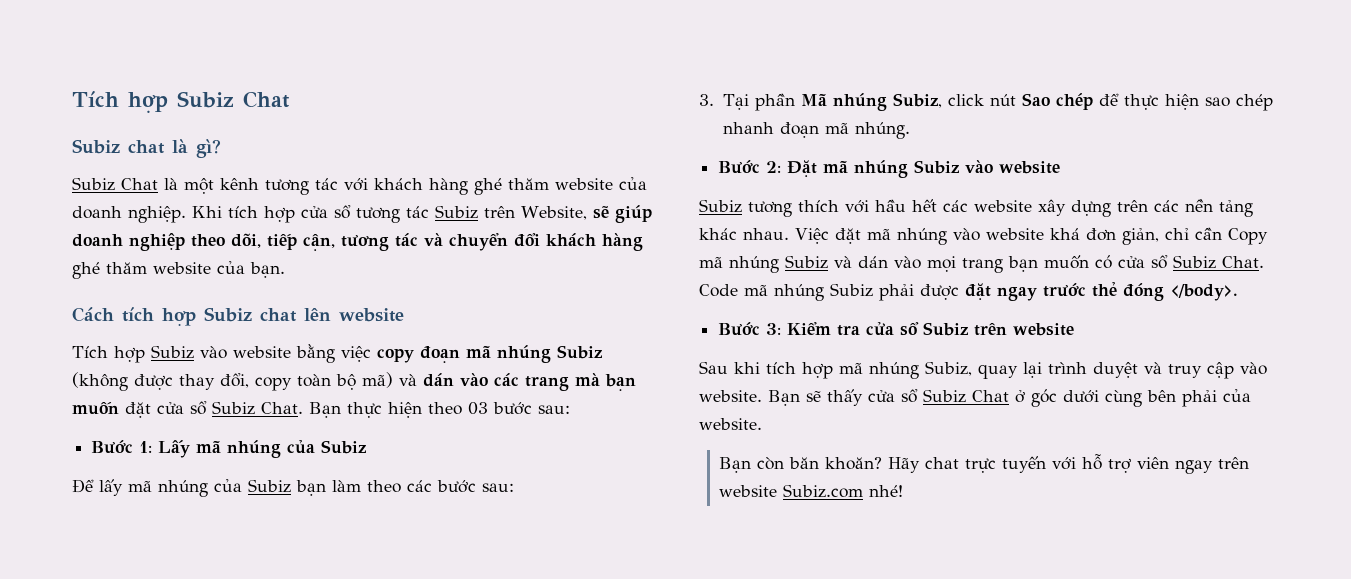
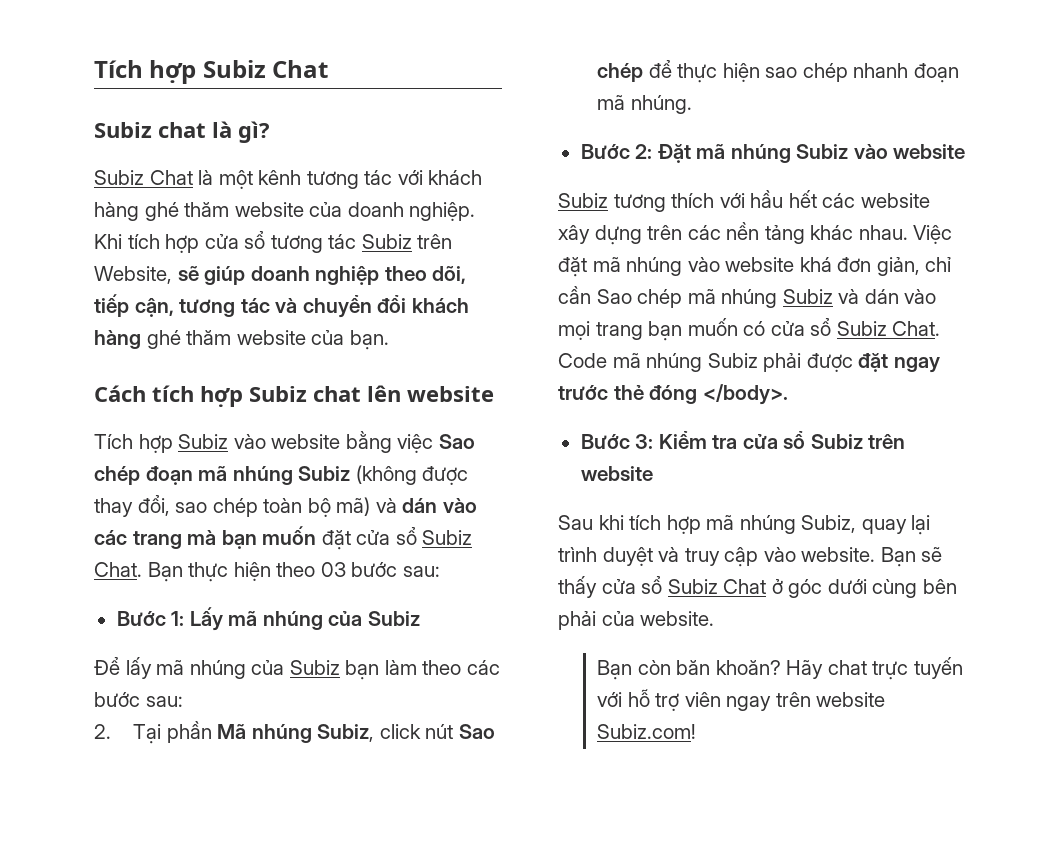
[377,348,414,363] copy -> [438,434,475,449] [94,466,140,485] Sao chép
[255,377,292,391] copy -> [175,498,258,517] sao chép
[699,94,714,106] 3. -> [94,724,111,739] 2.
[1227,228,1268,245] Copy -> [596,289,683,308] Sao chép
[783,484,904,498] Subiz.com nhé! -> [597,724,697,739] Subiz.com!

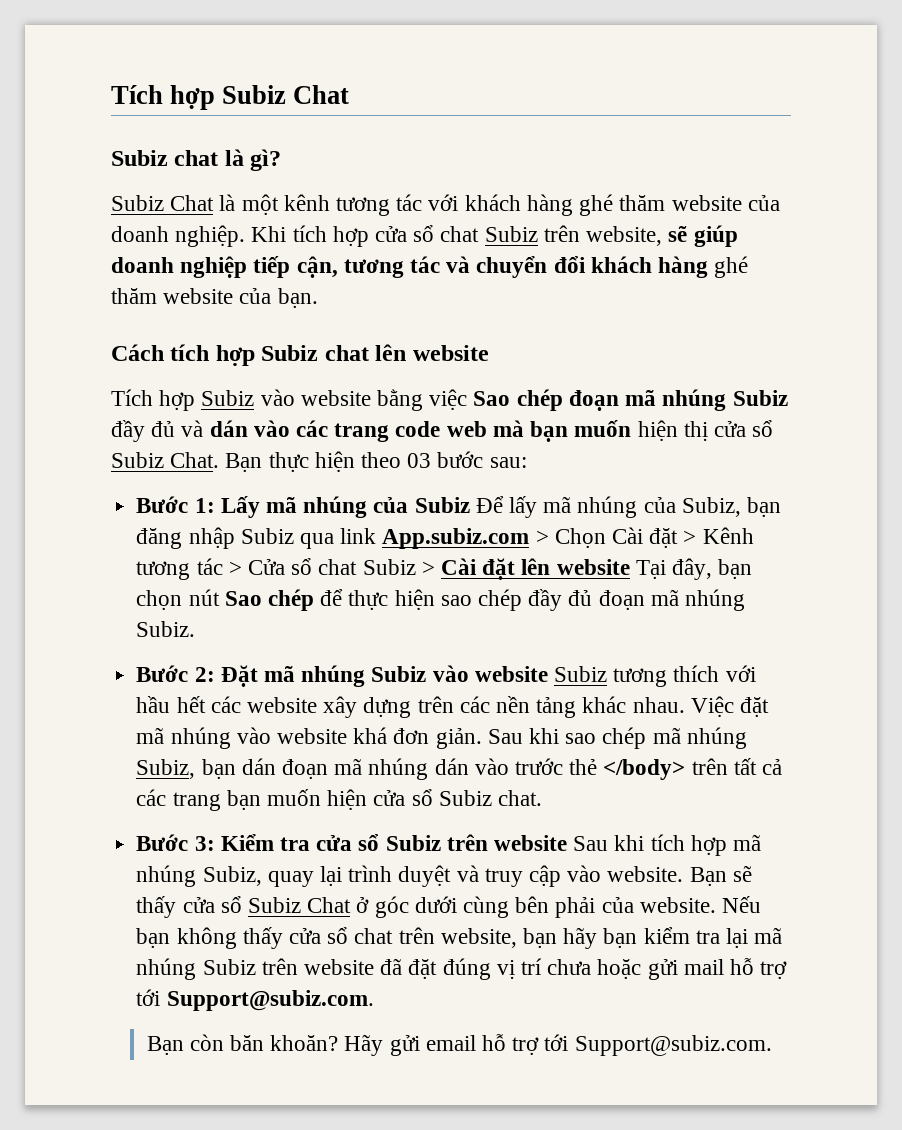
[270,234,453,253] [94,266,172,284] tương tác Subiz trên Website, -> [440,225,663,246] chat Subiz trên website,
[384,266,467,284] theo dõi, -> (248, 267) none
[355,465,469,485] [94,495,371,517] (không được thay đổi, sao chép toàn bộ mã) -> [111,420,176,442] đầy đủ
(182, 540) none -> [395,421,487,437] code web
[321,530,351,550] đặt -> [637,420,708,441] hiện thị
(420, 618) // -> (470, 505) none
[289,660,500,680] [94,692,183,707] [94,721,421,744] Subiz bạn làm theo các bước sau: // 2. Tại phần Mã nhúng Subiz, click -> [681,497,782,517] [136,527,754,549] [136,558,753,580] [136,590,183,610] Subiz, bạn đăng nhập Subiz qua link App.subiz.com > Chọn Cài đặt > Kênh tương tác > Cửa sổ chat Subiz > Cài đặt lên website Tại đây, bạn chọn
[853,63,959,83] [597,95,692,114] nhanh đoạn mã nhúng. -> [528,589,746,611] [136,621,196,637] đầy đủ đoạn mã nhúng Subiz.
(966, 151) // -> (548, 674) none
[876,257,953,276] [558,286,937,308] [558,321,590,340] giản, chỉ cần Sao chép mã nhúng Subiz và dán vào mọi -> [435,727,747,749] [136,758,783,780] [136,789,167,806] giản. Sau khi sao chép mã nhúng Subiz, bạn dán đoạn mã nhúng dán vào trước thẻ </body> trên tất cả các
[743,318,941,336] [558,353,940,373] [558,384,788,405] có cửa sổ Subiz Chat. Code mã nhúng Subiz phải được đặt ngay trước thẻ đóng </body>. -> [327,789,542,810] hiện cửa sổ Subiz chat.
(653, 473) // -> (567, 843) none
(715, 618) none -> [722,896,762,913] [136,927,783,949] [136,958,788,980] [136,989,374,1011] Nếu bạn không thấy cửa sổ chat trên website, bạn hãy bạn kiểm tra lại mã nhúng Subiz trên website đã đặt đúng vị trí chưa hoặc gửi mail hỗ trợ tới Support@subiz.com.
[827,657,963,680] [597,689,886,711] [597,724,697,739] chat trực tuyến với hỗ trợ viên ngay trên website Subiz.com! -> [389,1034,772,1056] gửi email hỗ trợ tới Support@subiz.com.

